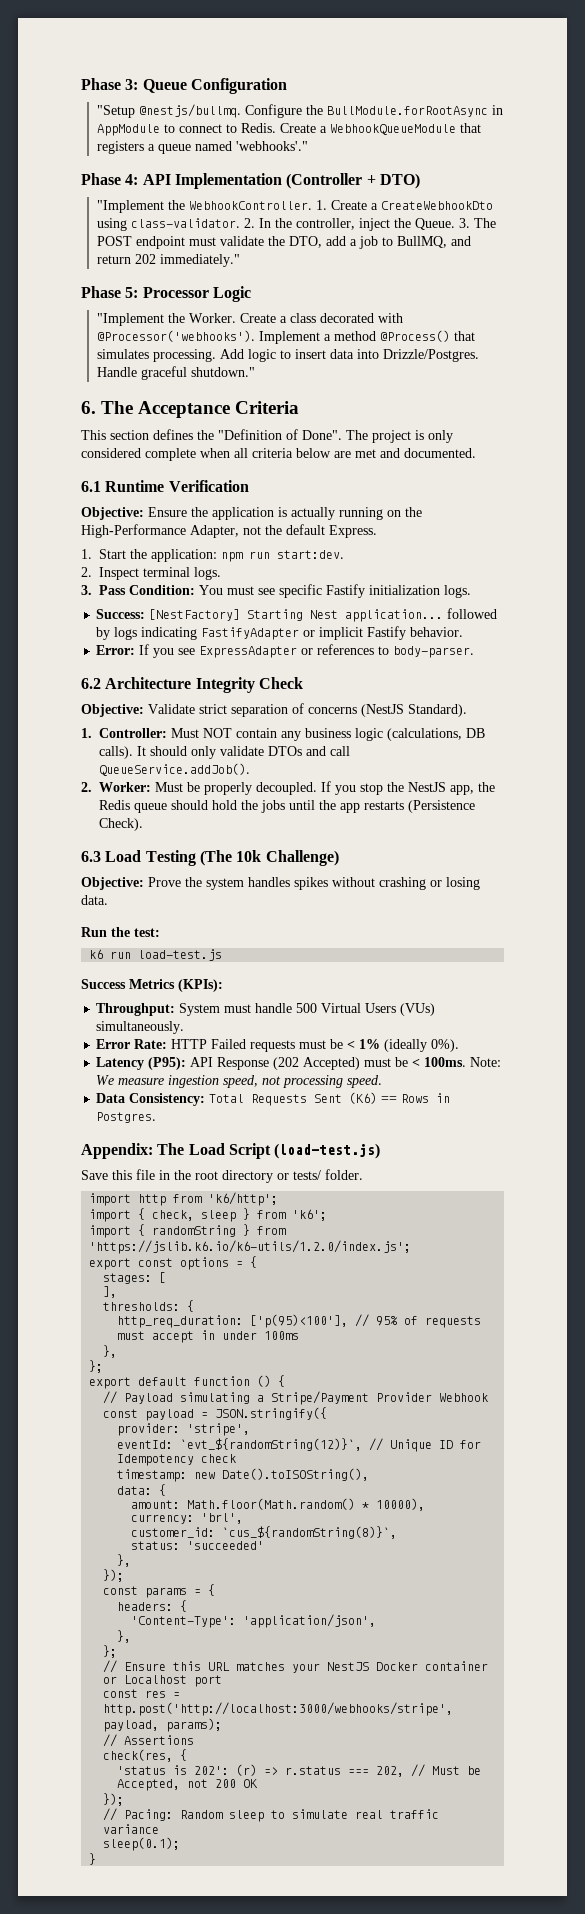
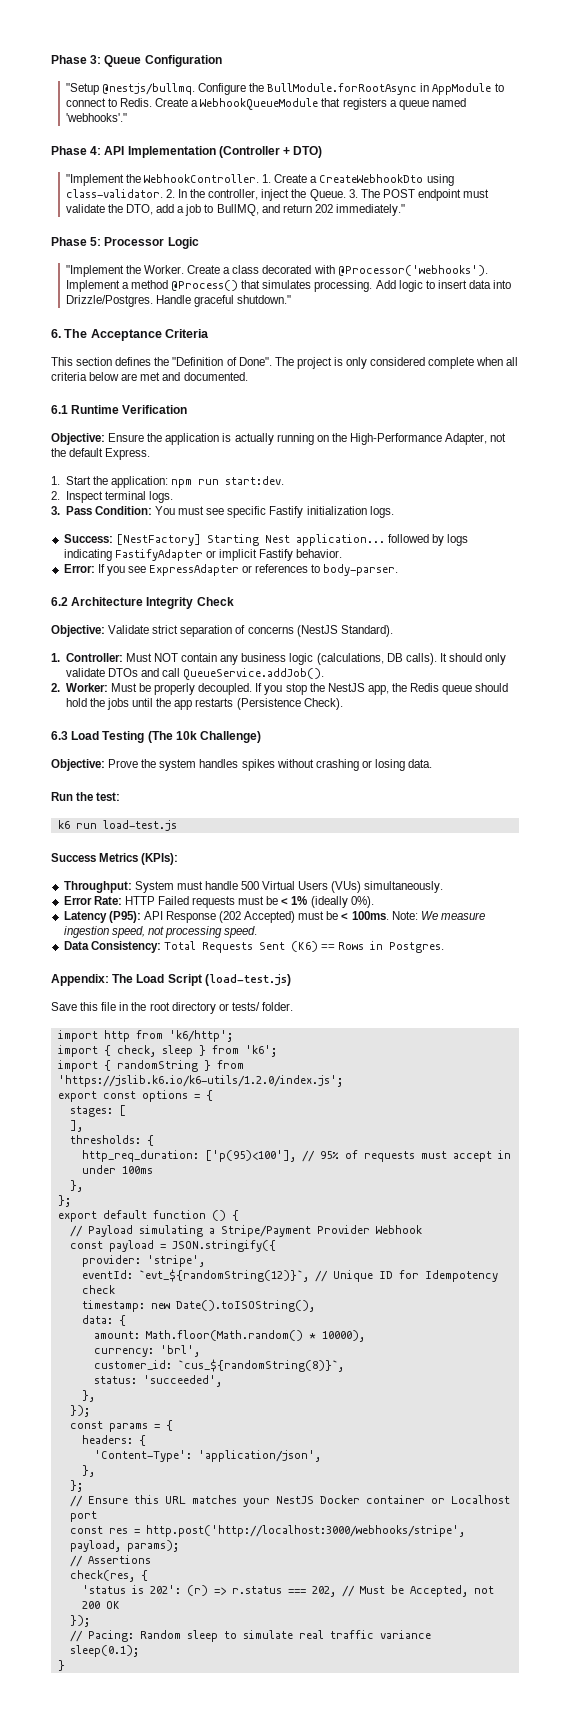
[187,1541,265,1550] 'succeeded' -> [142,1375,222,1387] 'succeeded',

